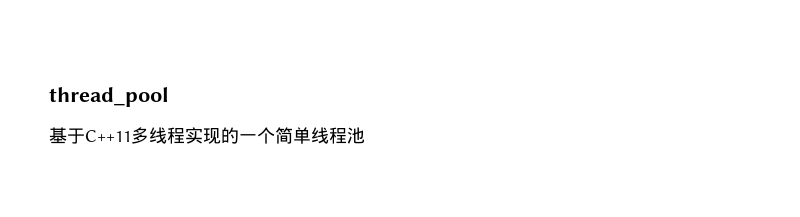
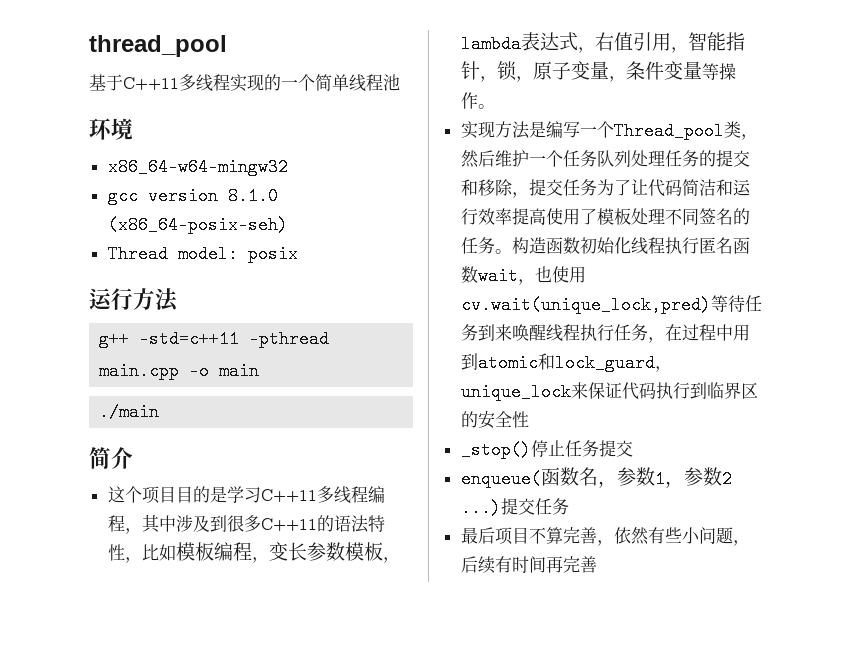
(365, 135) none -> [89,118,133,140] [107,158,288,176] [107,187,278,205] [107,216,288,234] [107,245,298,263] [89,288,179,312] [99,330,330,348] [99,362,260,380] [99,403,160,421] [89,447,133,469] [107,486,385,504] [107,514,385,534] [107,542,400,563] [460,32,745,53] [460,61,736,82] [460,92,495,109] [460,121,758,140] [460,150,750,168] [460,179,751,198] [460,208,750,225] [460,237,750,255] [460,266,586,285] [460,295,762,314] [460,324,750,343] [460,353,672,372] [460,382,758,401] [460,411,529,429] [460,440,633,459] [460,467,732,488] [460,498,569,517] [460,527,750,546] [460,556,597,574] // 环境 // x86_64-w64-mingw32 // gcc version 8.1.0 (x86_64-posix-seh) // Thread model: posix // 运行方法 // g++ -std=c++11 -pthread main.cpp -o main // ./main // 简介 // 这个项目目的是学习C++11多线程编程，其中涉及到很多C++11的语法特性，比如模板编程，变长参数模板，lambda表达式，右值引用，智能指针，锁，原子变量，条件变量等操作。 // 实现方法是编写一个Thread_pool类，然后维护一个任务队列处理任务的提交和移除，提交任务为了让代码简洁和运行效率提高使用了模板处理不同签名的任务。构造函数初始化线程执行匿名函数wait，也使用cv.wait(unique_lock,pred)等待任务到来唤醒线程执行任务，在过程中用到atomic和lock_guard，unique_lock来保证代码执行到临界区的安全性 // _stop()停止任务提交 // enqueue(函数名，参数1，参数2 ...)提交任务 // 最后项目不算完善，依然有些小问题，后续有时间再完善

